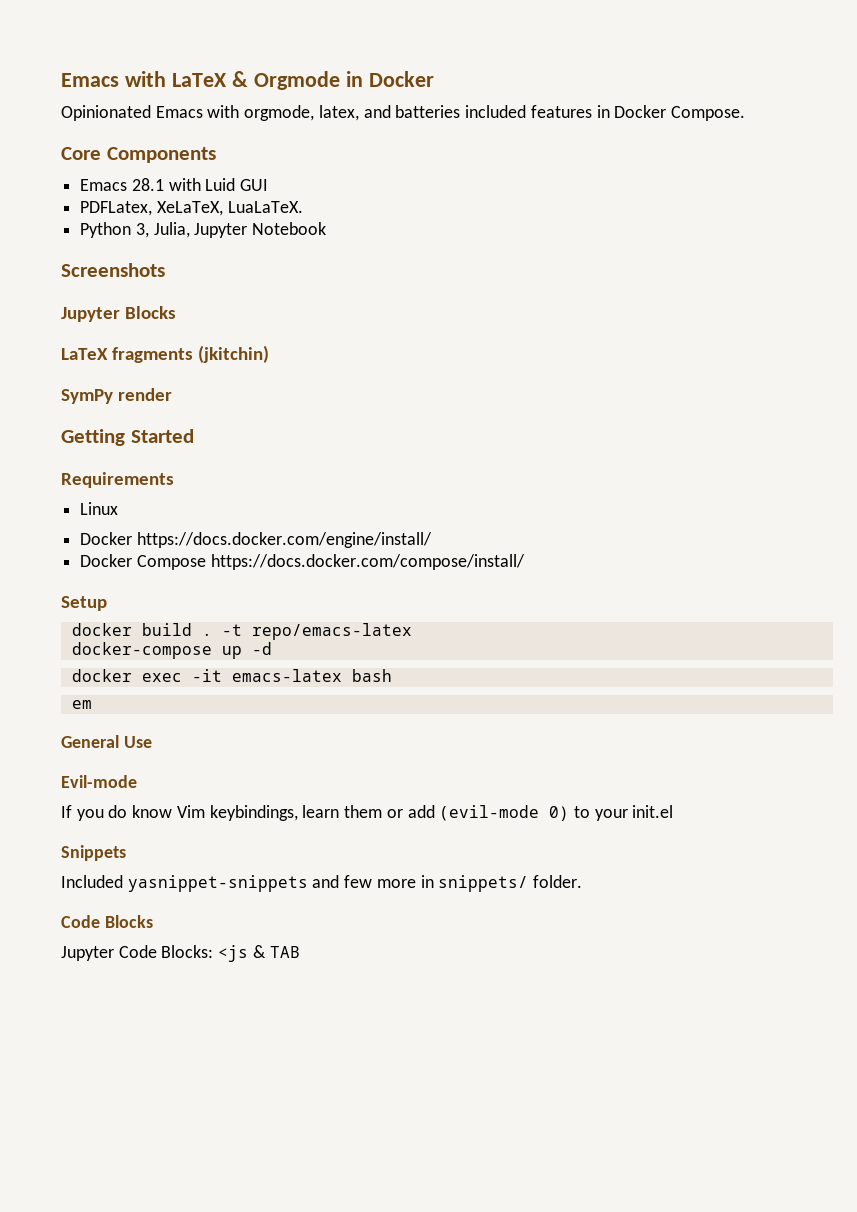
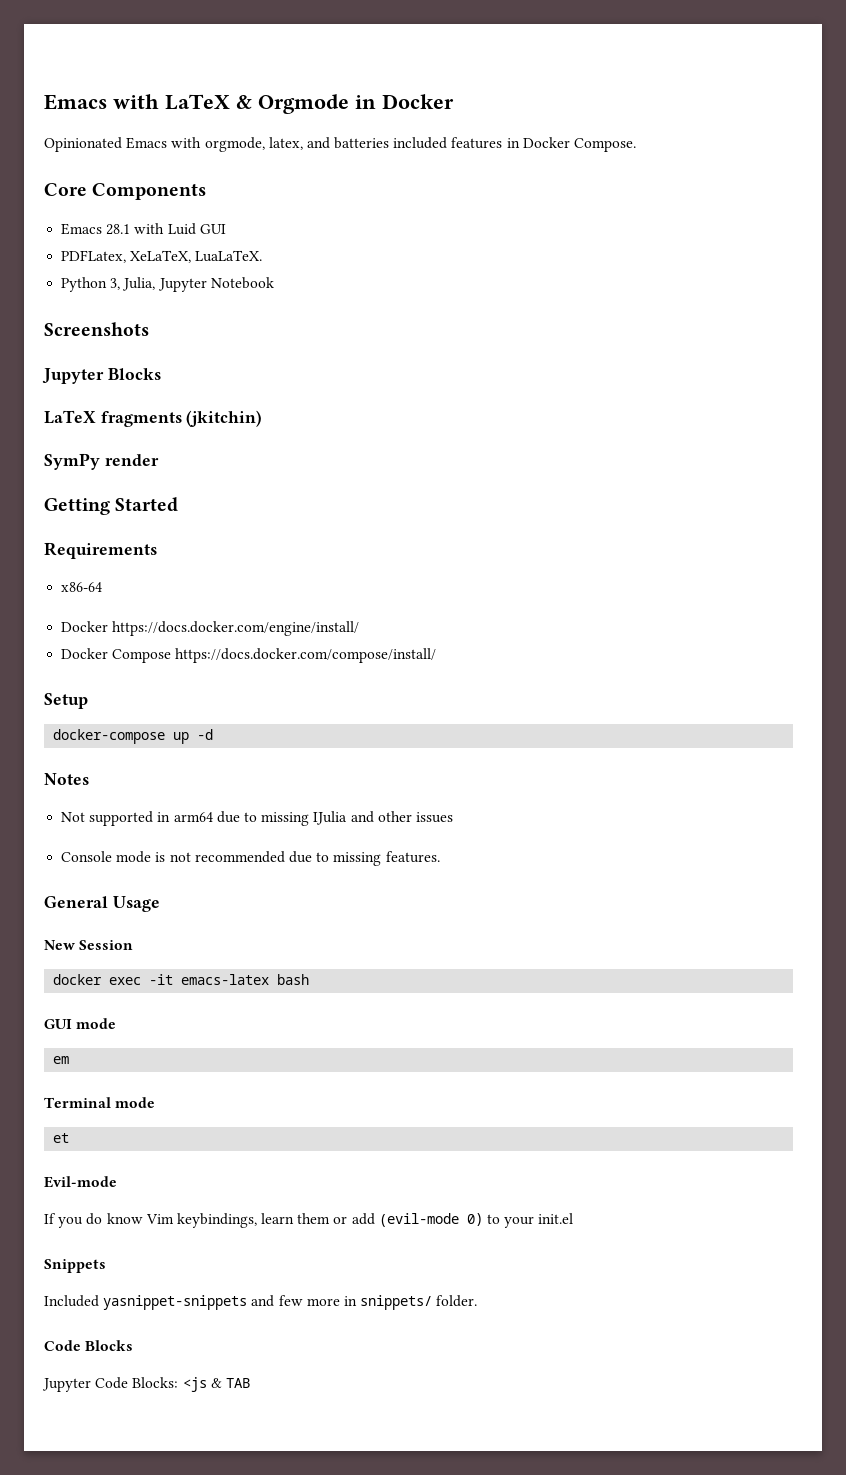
[80,502,119,515] Linux -> [61,582,103,592] x86-64
[71,623,412,640] [71,642,272,659] docker build . -t repo/emacs-latex // docker-compose up -d -> [53,729,214,744] [44,773,89,785] [61,811,453,826] [61,851,440,866] [44,896,160,912] [44,940,134,950] docker-compose up -d // Notes // Not supported in arm64 due to missing IJulia and other issues // Console mode is not recommended due to missing features. // General Usage // New Session
(392, 675) none -> [44,1018,117,1029] // GUI mode
[61,735,152,748] General Use -> [44,1097,156,1108] [53,1133,70,1143] Terminal mode // et

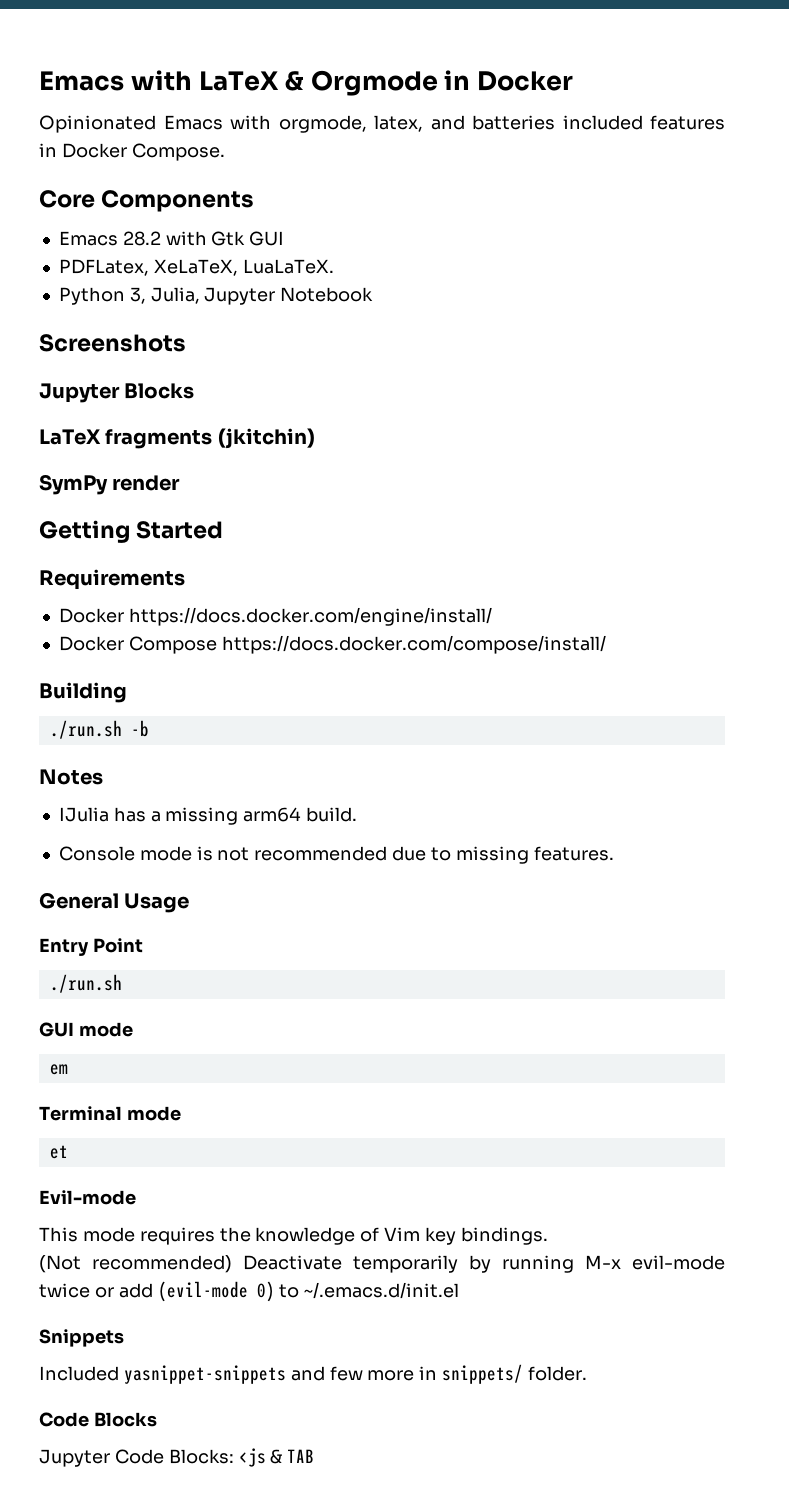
[106,223,196,235] 28.1 with Luid -> [122,231,246,246] 28.2 with Gtk
[61,582,103,592] // x86-64 -> (185, 579) none
[44,693,88,709] [53,729,214,744] [44,773,89,785] [61,811,453,826] Setup // docker-compose up -d // Notes // Not supported in arm64 due to missing IJulia and other issues -> [39,682,127,703] [49,720,149,739] [39,769,103,785] [58,807,358,825] Building // ./run.sh -b // Notes // IJulia has a missing arm64 build.
[44,940,134,950] [53,974,310,985] New Session // docker exec -it emacs-latex bash -> [39,938,143,956] [49,974,122,993] Entry Point // ./run.sh
[44,1213,331,1228] If you do know Vim keybindings, learn them -> [39,1227,548,1245] [39,1255,725,1273] [39,1283,90,1298] This mode requires the knowledge of Vim key bindings. // (Not recommended) Deactivate temporarily by running M-x evil-mode twice
[504,1213,574,1228] your init.el -> [304,1282,460,1299] ~/.emacs.d/init.el

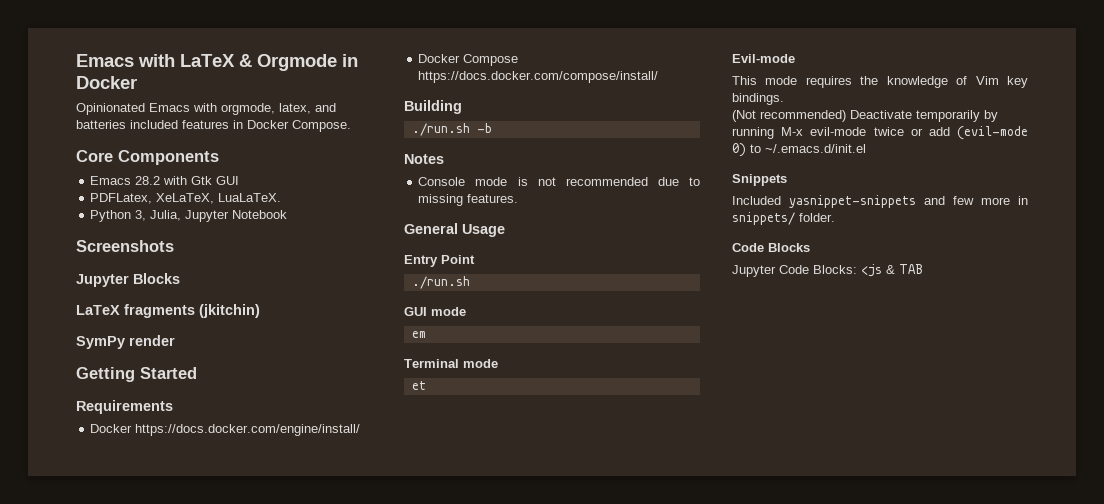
[58,807,358,825] // IJulia has a missing arm64 build. -> (444, 159) none

